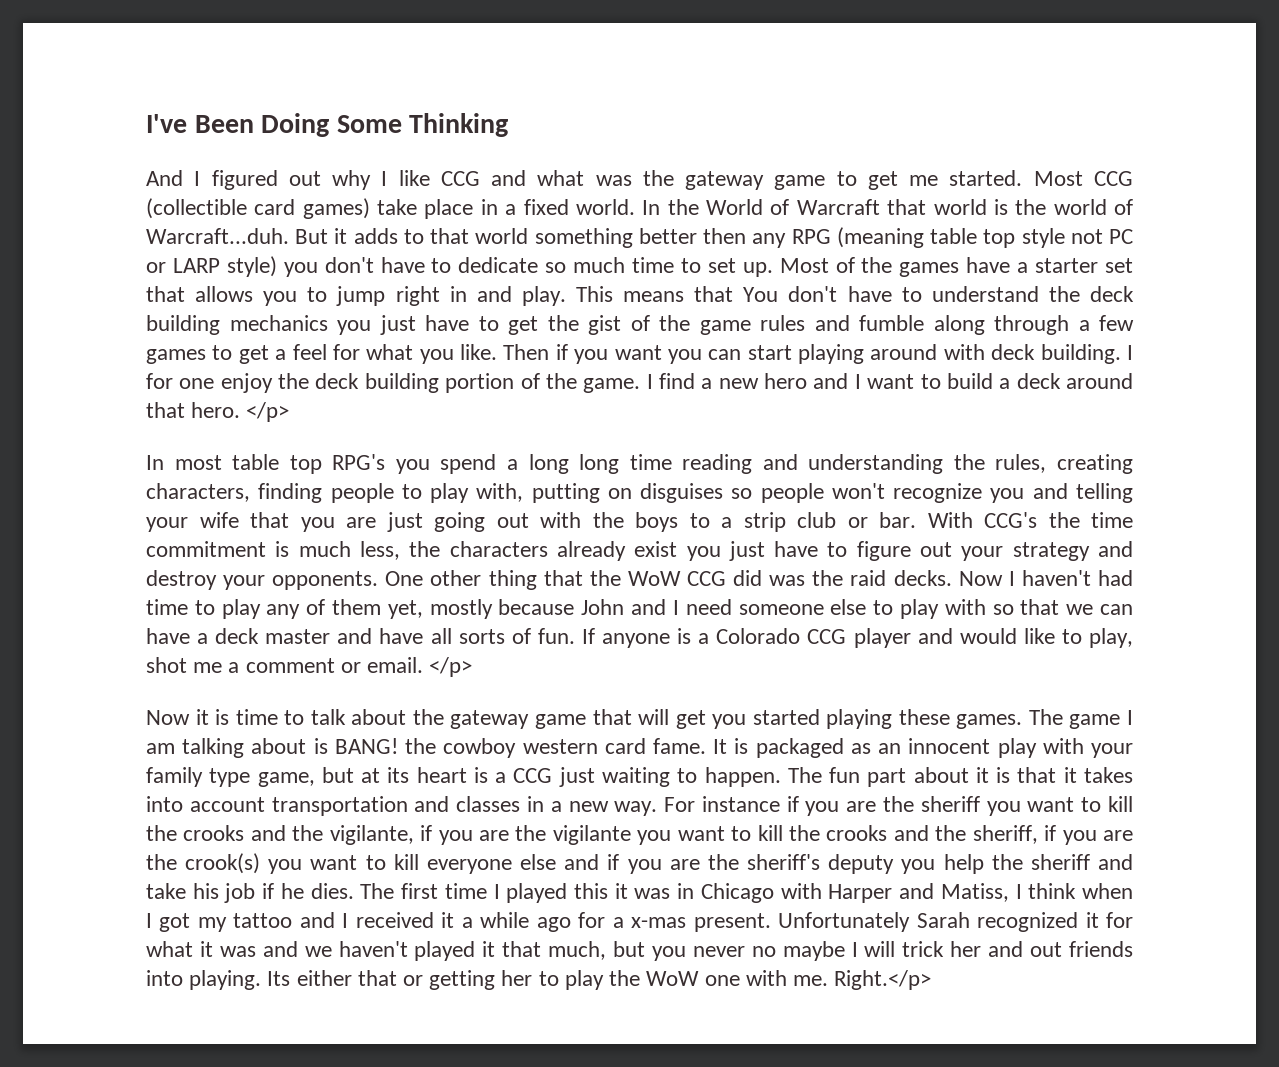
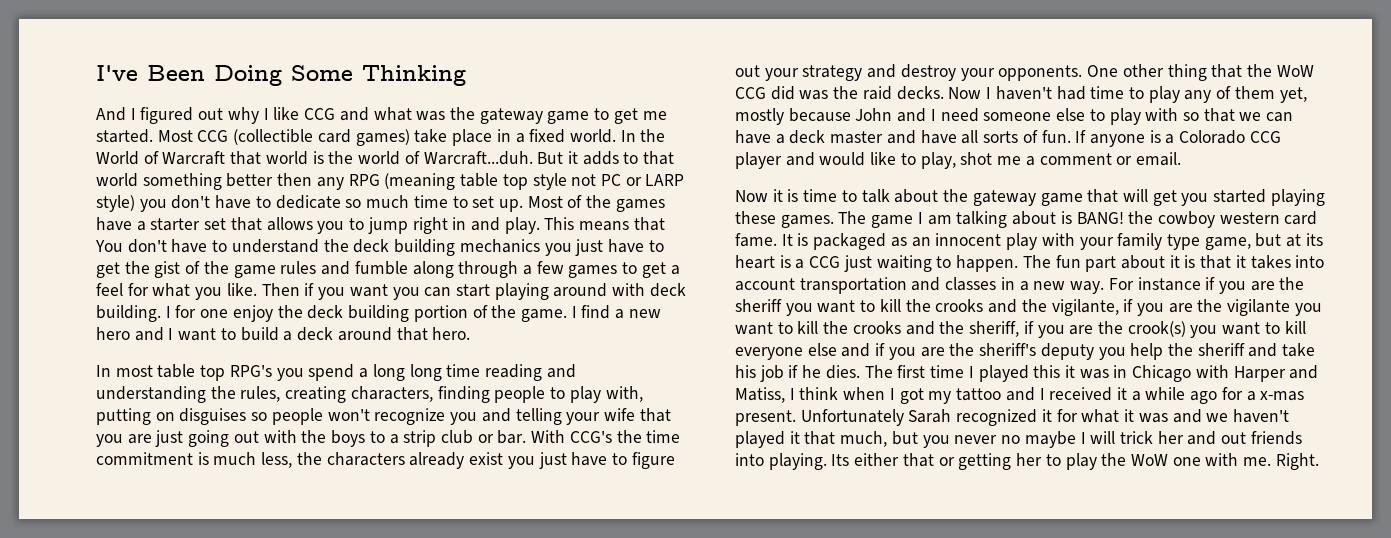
[246,402,290,422] </p> -> (471, 333) none
[429,657,473,677] </p> -> (1181, 159) none
[834,970,932,990] Right.</p> -> [1275,453,1319,470] Right.

